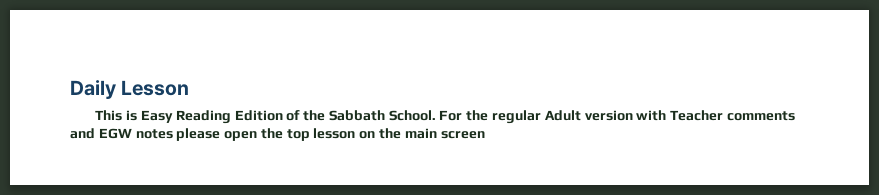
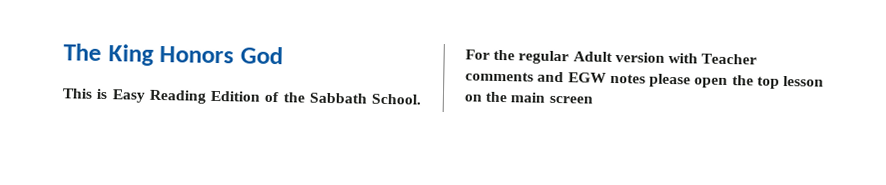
[70,80,190,99] Daily Lesson -> [63,43,283,66] The King Honors God

